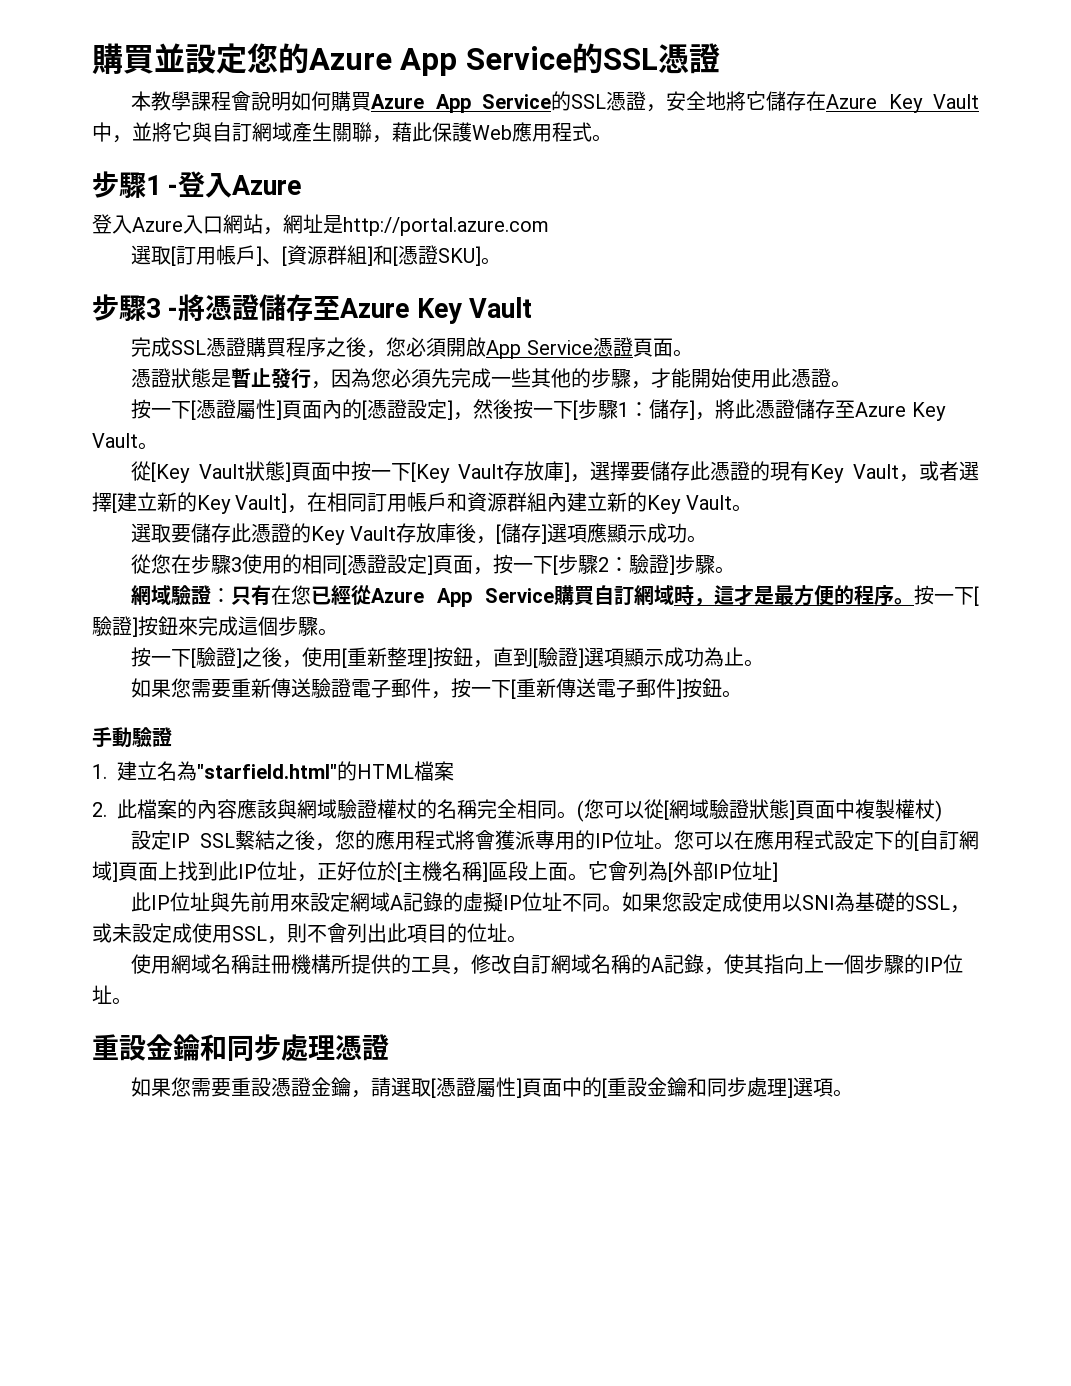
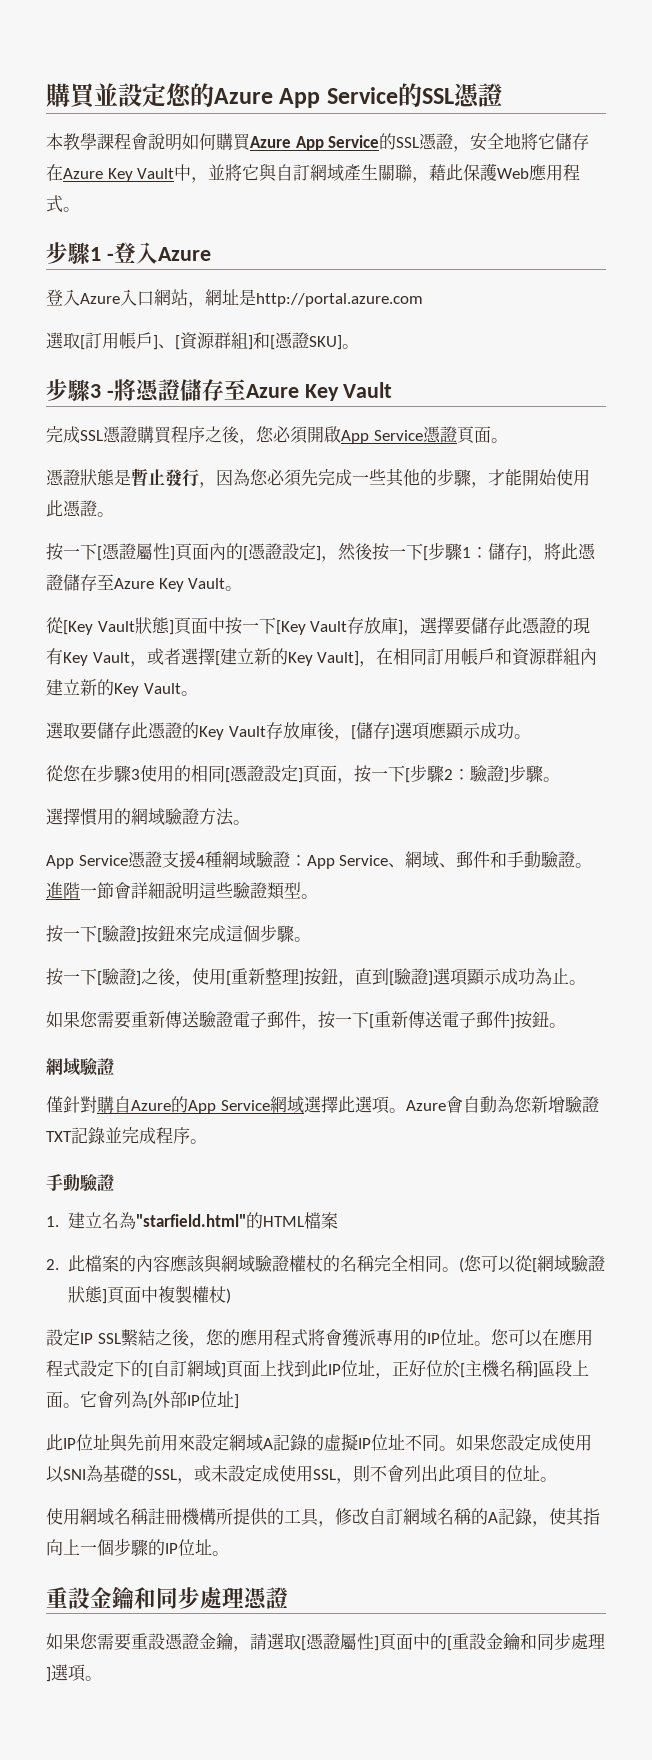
[131,585,914,607] 網域驗證：只有在您已經從Azure App Service購買自訂網域時，這才是最方便的程序。 -> [46,808,250,826] [46,851,593,869] [46,882,318,900] 選擇慣用的網域驗證方法。 // App Service憑證支援4種網域驗證：App Service、網域、郵件和手動驗證。進階一節會詳細說明這些驗證類型。 //
(743, 694) none -> [46,1058,114,1076] [46,1096,599,1114] [46,1127,207,1144] // 網域驗證 // 僅針對購自Azure的App Service網域選擇此選項。Azure會自動為您新增驗證TXT記錄並完成程序。

